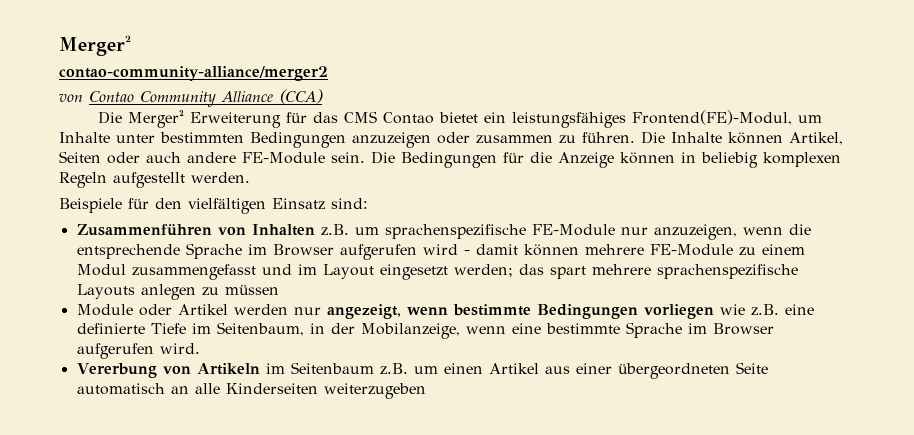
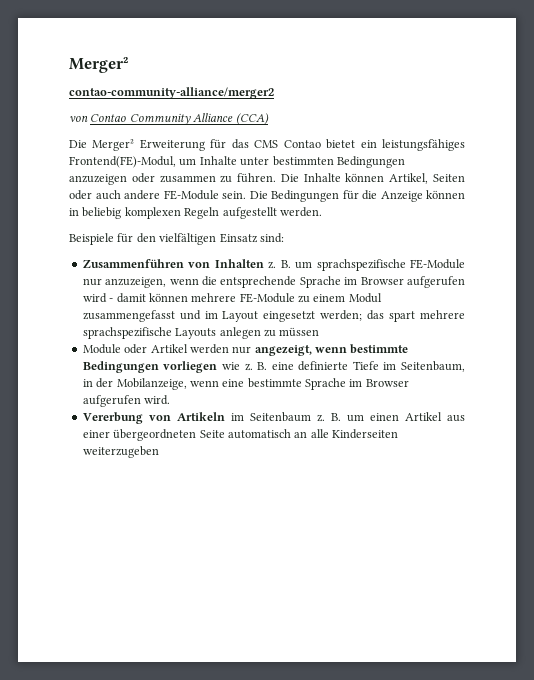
[320,224,526,239] z.B. um sprachenspezifische -> [268,259,406,271] z. B. um sprachspezifische
[656,264,798,279] sprachenspezifische -> [82,327,172,339] sprachspezifische
[750,304,779,316] z.B. -> [244,362,268,371] z. B.
[379,363,408,375] z.B. -> [316,413,341,422] z. B.

